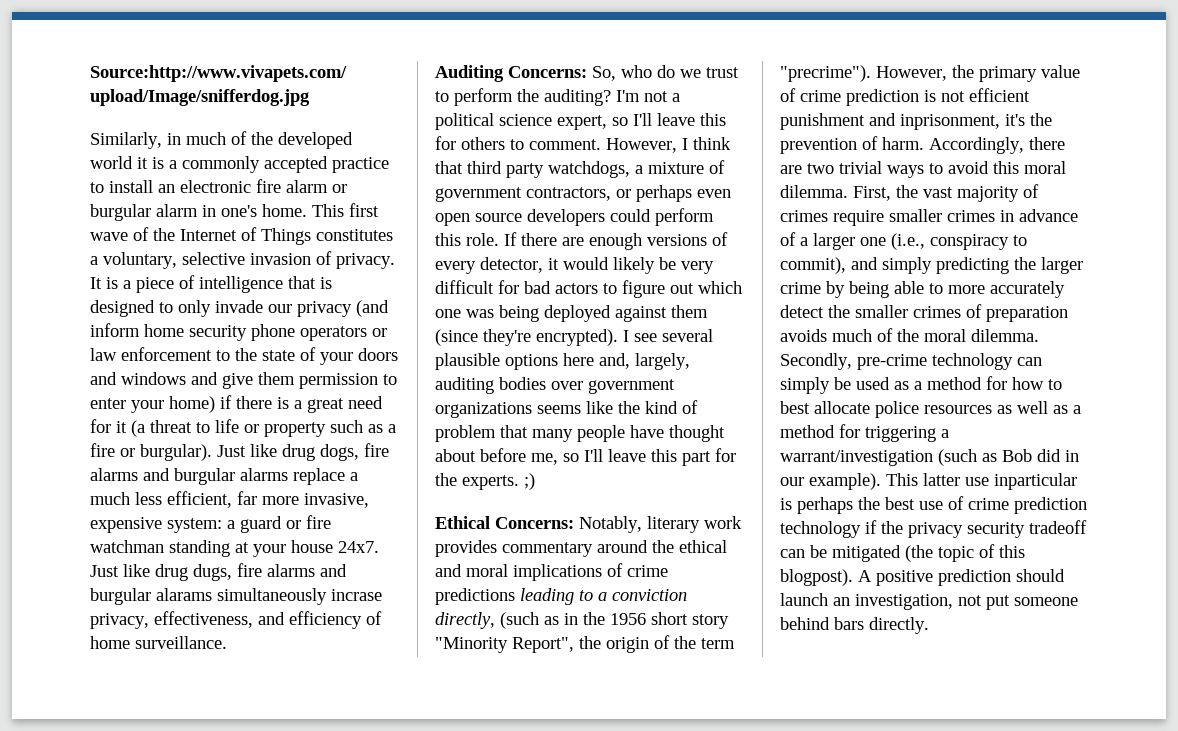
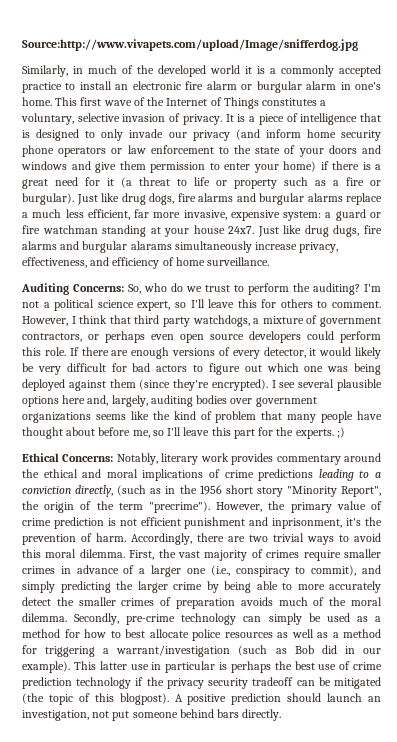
[331,589,382,601] incrase -> [255,242,298,250] increase
[994,473,1077,490] inparticular -> [151,661,216,673] in particular

